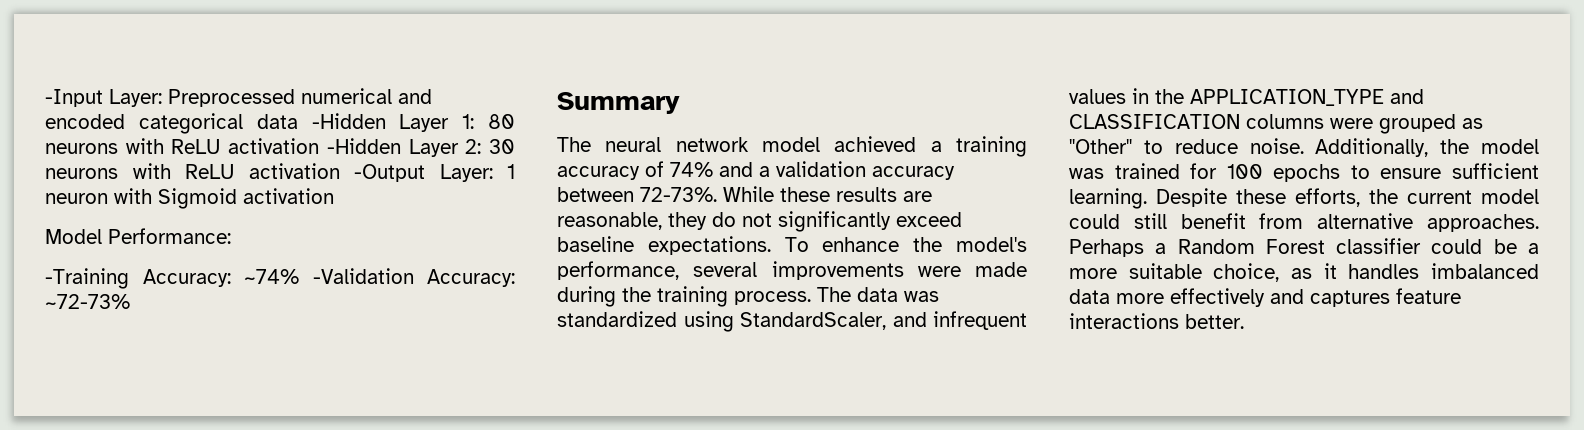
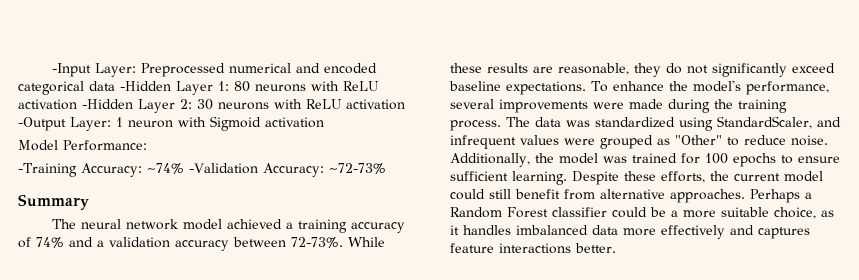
[1132,88,1424,106] [1069,114,1324,129] in the APPLICATION_TYPE and CLASSIFICATION columns -> (559, 140) none

